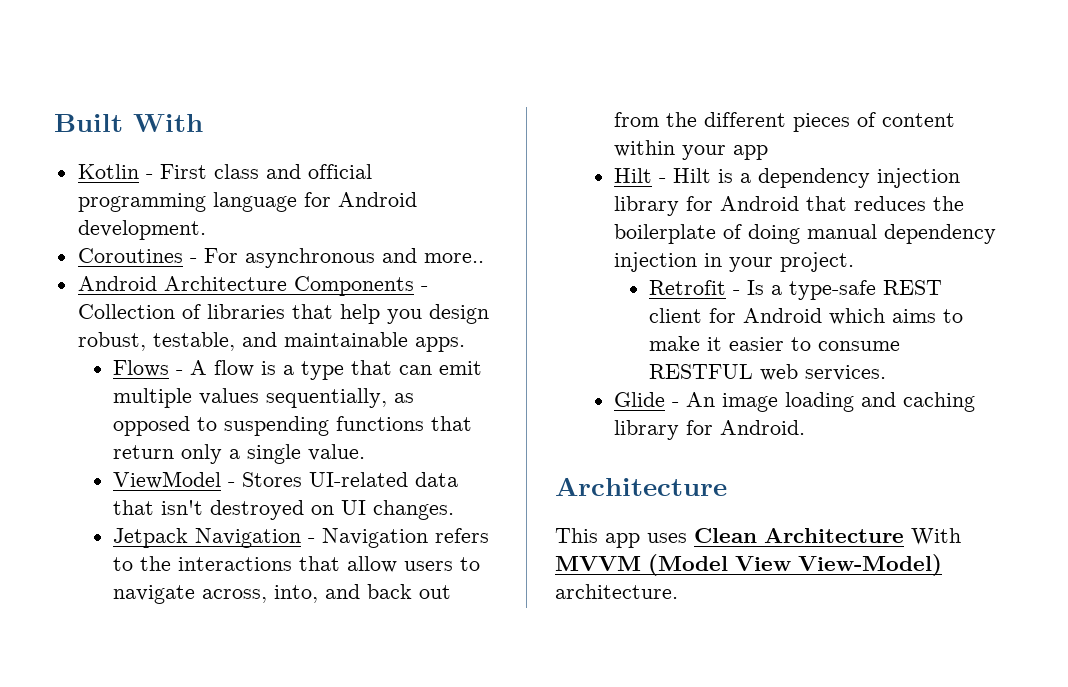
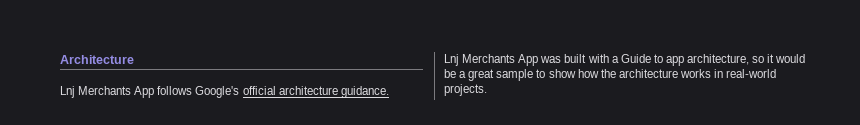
[54,114,203,132] [77,164,372,179] [77,192,417,212] [77,220,206,240] [77,248,484,268] [77,276,428,296] [77,304,489,324] [77,332,465,352] [112,360,482,380] [112,388,414,408] [112,416,472,436] [112,444,365,464] [112,471,458,489] [112,500,454,520] [112,528,489,548] [112,556,480,573] [112,584,451,604] [613,112,955,132] [613,140,768,160] [613,168,960,188] [613,196,964,216] [613,224,996,244] [613,252,854,272] [649,280,943,300] [649,308,964,325] [649,336,901,351] [649,364,887,381] [613,392,975,412] [613,420,805,440] [555,477,727,496] [555,528,961,548] [555,554,942,576] [555,584,678,599] Built With // Kotlin - First class and official programming language for Android development. // Coroutines - For asynchronous and more.. // Android Architecture Components - Collection of libraries that help you design robust, testable, and maintainable apps. // Flows - A flow is a type that can emit multiple values sequentially, as opposed to suspending functions that return only a single value. // ViewModel - Stores UI-related data that isn't destroyed on UI changes. // Jetpack Navigation - Navigation refers to the interactions that allow users to navigate across, into, and back out from the different pieces of content within your app // Hilt - Hilt is a dependency injection library for Android that reduces the boilerplate of doing manual dependency injection in your project. // Retrofit - Is a type-safe REST client for Android which aims to make it easier to consume RESTFUL web services. // Glide - An image loading and caching library for Android. // Architecture // This app uses Clean Architecture With MVVM (Model View View-Model) architecture. -> [60,55,134,64] [60,86,389,98] [444,54,806,66] [444,69,777,81] [444,84,487,96] Architecture // Lnj Merchants App follows Google's official architecture guidance. // Lnj Merchants App was built with a Guide to app architecture, so it would be a great sample to show how the architecture works in real-world projects.

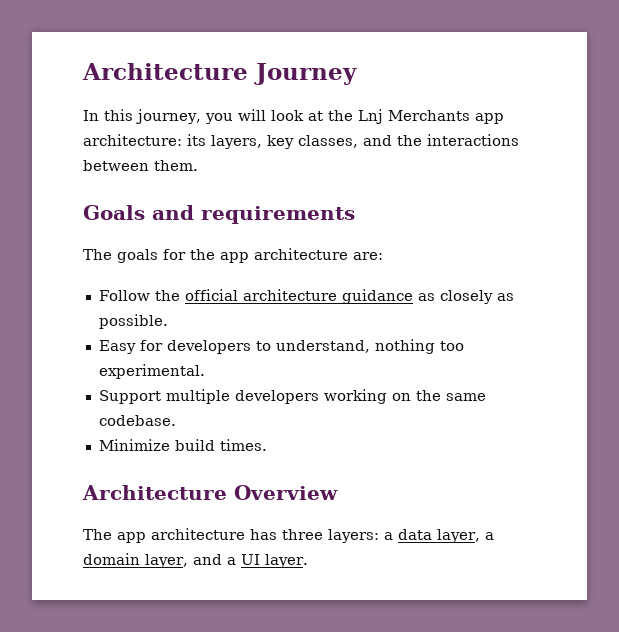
[60,55,134,64] [60,86,389,98] [444,54,806,66] [444,69,777,81] [444,84,487,96] Architecture // Lnj Merchants App follows Google's official architecture guidance. // Lnj Merchants App was built with a Guide to app architecture, so it would be a great sample to show how the architecture works in real-world projects. -> [82,63,357,85] [83,109,504,124] [83,134,519,149] [83,160,198,171] [83,205,355,224] [83,248,383,263] [98,289,514,304] [98,314,168,329] [98,339,464,354] [98,364,205,379] [98,389,486,404] [98,415,176,426] [98,439,267,451] [82,485,338,500] [83,528,494,543] [83,553,308,568] Architecture Journey // In this journey, you will look at the Lnj Merchants app architecture: its layers, key classes, and the interactions between them. // Goals and requirements // The goals for the app architecture are: // Follow the official architecture guidance as closely as possible. // Easy for developers to understand, nothing too experimental. // Support multiple developers working on the same codebase. // Minimize build times. // Architecture Overview // The app architecture has three layers: a data layer, a domain layer, and a UI layer.

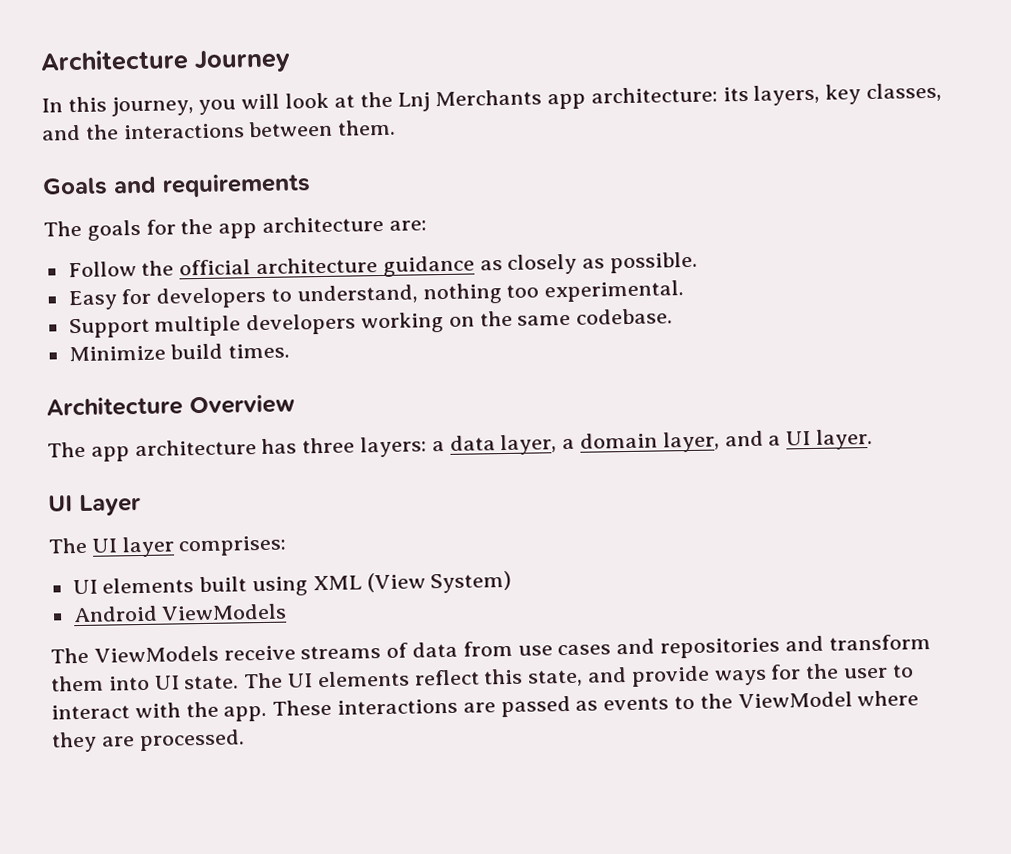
(308, 561) none -> [48,494,141,517] [48,535,288,558] [72,570,513,597] [72,603,288,623] [50,634,931,664] [51,663,914,692] [51,690,920,722] [51,729,245,753] // UI Layer // The UI layer comprises: // UI elements built using XML (View System) // Android ViewModels // The ViewModels receive streams of data from use cases and repositories and transform them into UI state. The UI elements reflect this state, and provide ways for the user to interact with the app. These interactions are passed as events to the ViewModel where they are processed.

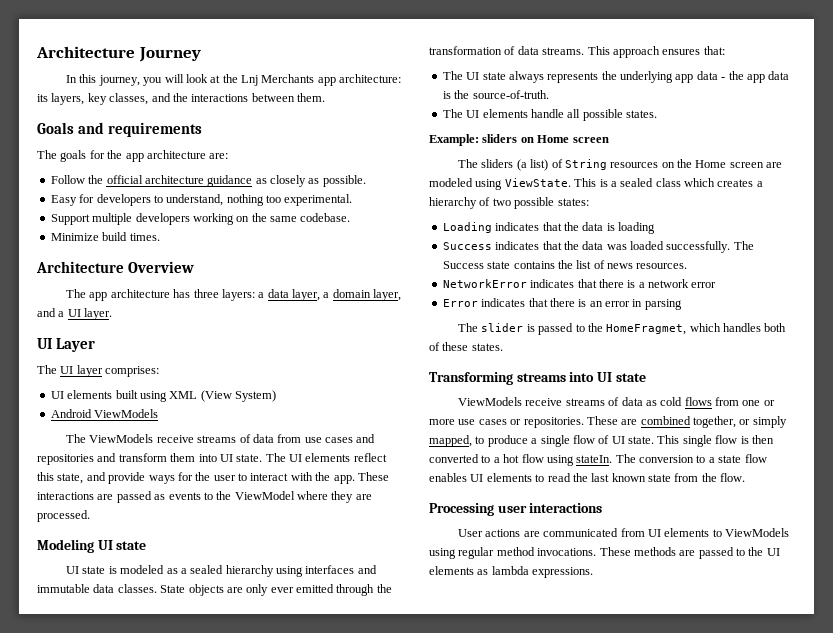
(245, 740) none -> [37,539,147,553] [66,565,377,577] [37,584,392,596] [429,46,725,58] [442,71,790,83] [442,90,549,99] [442,109,657,121] [429,134,609,146] [458,159,783,171] [429,178,763,190] [429,197,589,209] [442,222,655,234] [442,241,754,253] [442,260,688,269] [442,279,717,288] [442,298,682,310] [458,323,787,335] [429,342,503,351] [429,372,646,385] [458,397,775,406] [429,416,787,428] [429,435,774,447] [429,454,767,466] [429,473,746,482] [429,503,603,516] [458,528,790,537] [429,547,780,559] [429,566,594,578] // Modeling UI state // UI state is modeled as a sealed hierarchy using interfaces and immutable data classes. State objects are only ever emitted through the transformation of data streams. This approach ensures that: // The UI state always represents the underlying app data - the app data is the source-of-truth. // The UI elements handle all possible states. // Example: sliders on Home screen // The sliders (a list) of String resources on the Home screen are modeled using ViewState. This is a sealed class which creates a hierarchy of two possible states: // Loading indicates that the data is loading // Success indicates that the data was loaded successfully. The Success state contains the list of news resources. // NetworkError indicates that there is a network error // Error indicates that there is an error in parsing // The slider is passed to the HomeFragmet, which handles both of these states. // Transforming streams into UI state // ViewModels receive streams of data as cold flows from one or more use cases or repositories. These are combined together, or simply mapped, to produce a single flow of UI state. This single flow is then converted to a hot flow using stateIn. The conversion to a state flow enables UI elements to read the last known state from the flow. // Processing user interactions // User actions are communicated from UI elements to ViewModels using regular method invocations. These methods are passed to the UI elements as lambda expressions.

